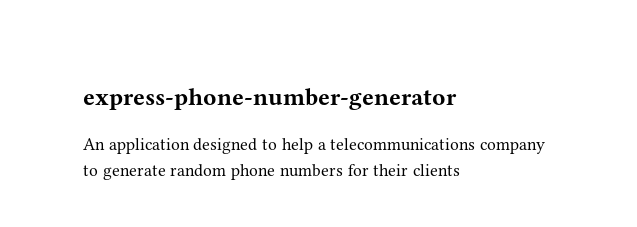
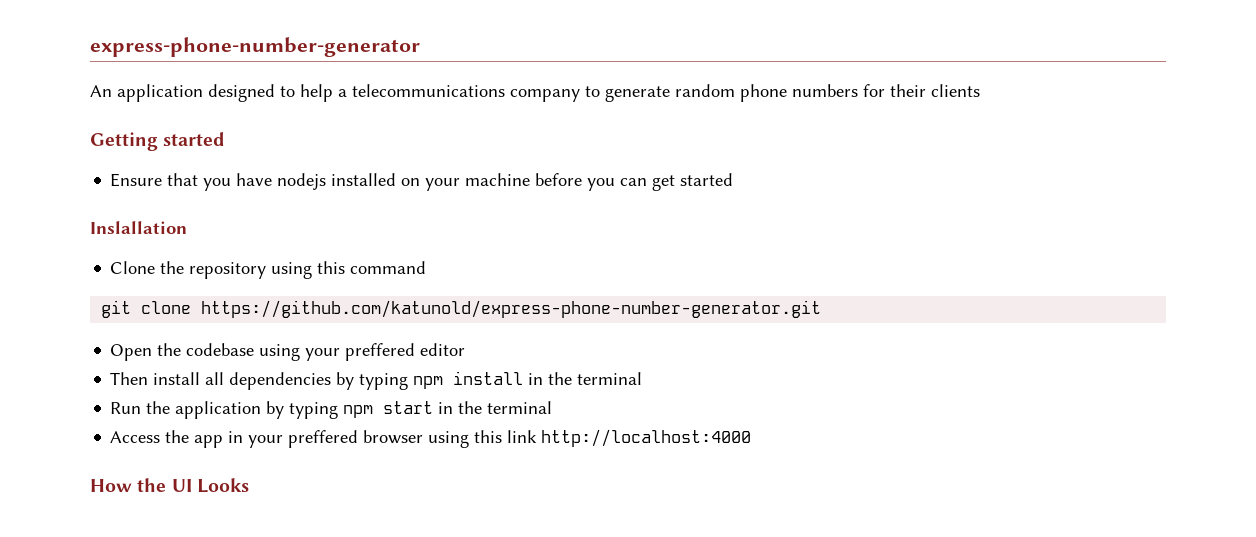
(461, 170) none -> [90,132,226,151] [110,173,734,191] [90,221,187,234] [110,261,427,279] [101,300,822,318] [110,343,466,361] [110,371,643,390] [110,401,553,419] [110,429,752,448] [90,478,249,493] // Getting started // Ensure that you have nodejs installed on your machine before you can get started // Inslallation // Clone the repository using this command // git clone https://github.com/katunold/express-phone-number-generator.git // Open the codebase using your preffered editor // Then install all dependencies by typing npm install in the terminal // Run the application by typing npm start in the terminal // Access the app in your preffered browser using this link http://localhost:4000 // How the UI Looks

